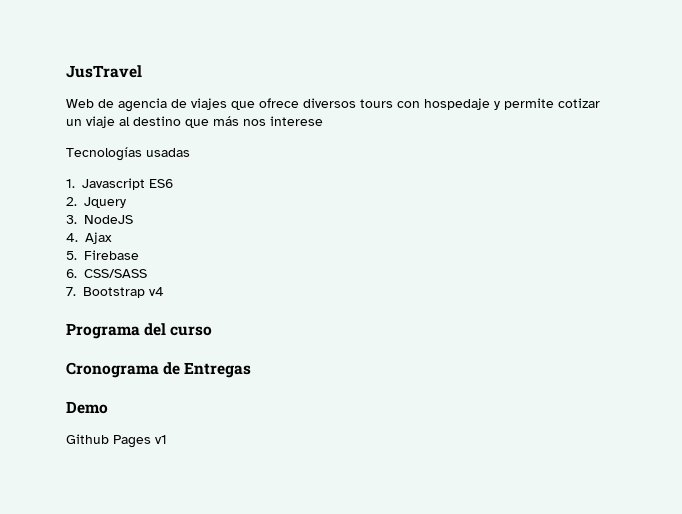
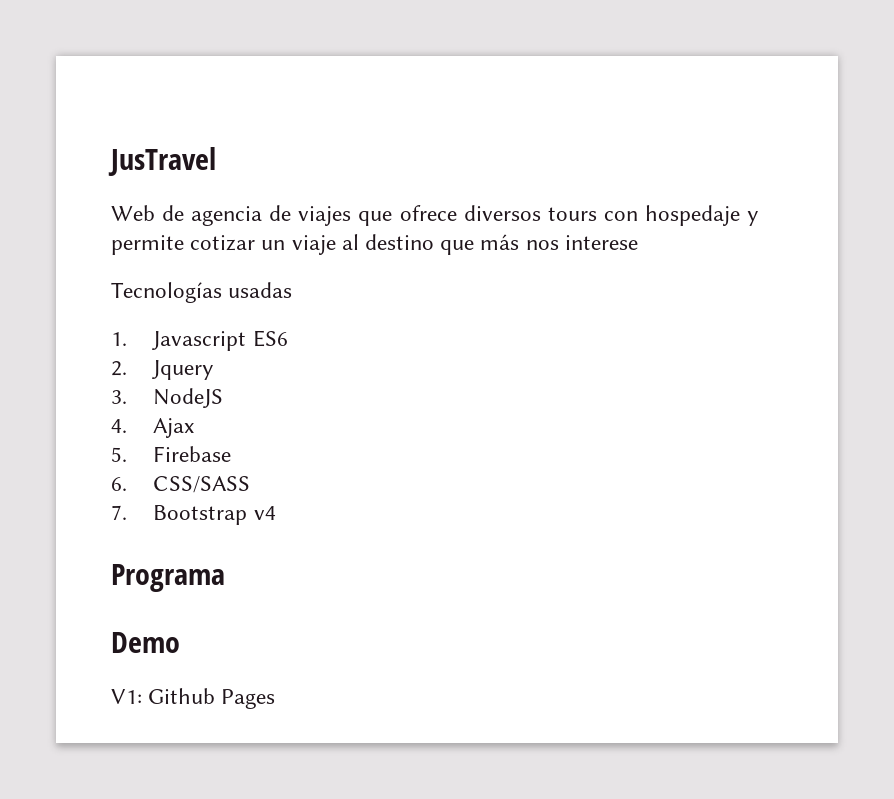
[144,323,213,336] [66,362,252,378] del curso // Cronograma de Entregas -> (225, 578) none
(108, 407) none -> [111,689,142,704] V1:
[155,435,167,444] v1 -> (276, 699) none

